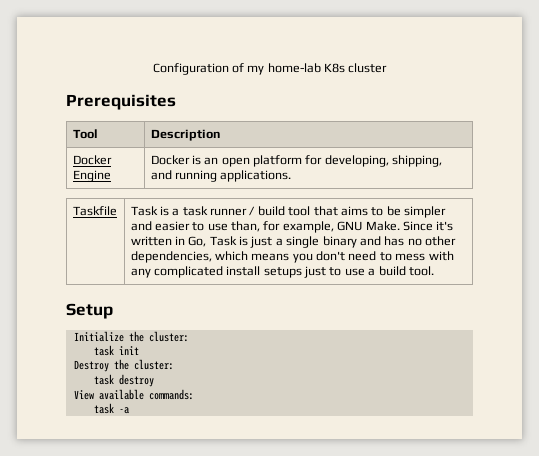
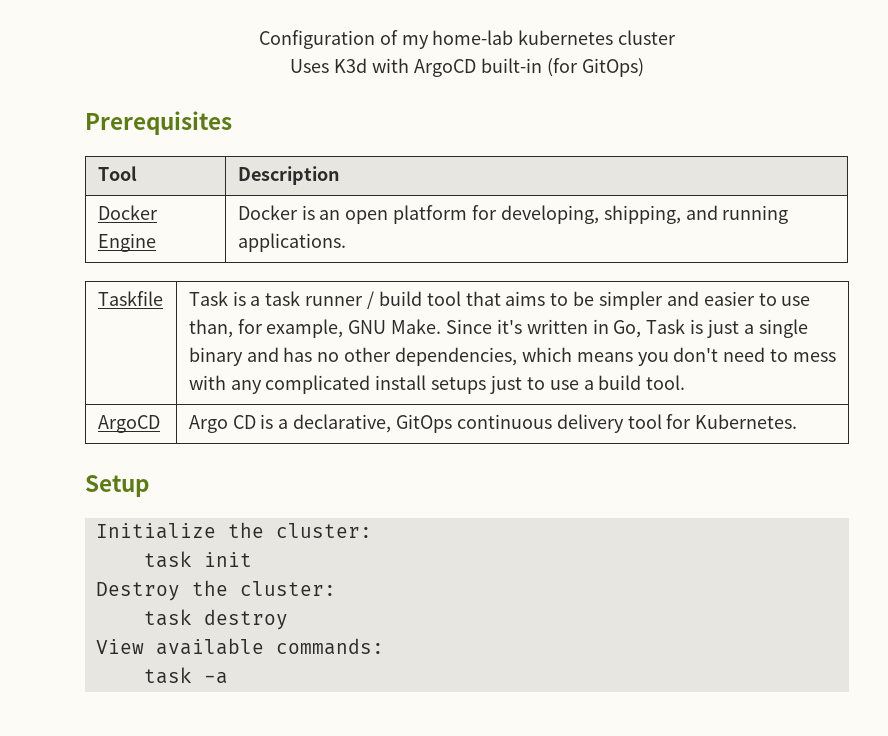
[324,63,346,73] K8s -> [518,30,614,45] kubernetes
(388, 68) none -> [290,58,644,77] // Uses K3d with ArgoCD built-in (for GitOps)
(434, 271) none -> [97,415,160,433] [188,414,798,433] // ArgoCD | Argo CD is a declarative, GitOps continuous delivery tool for Kubernetes.

